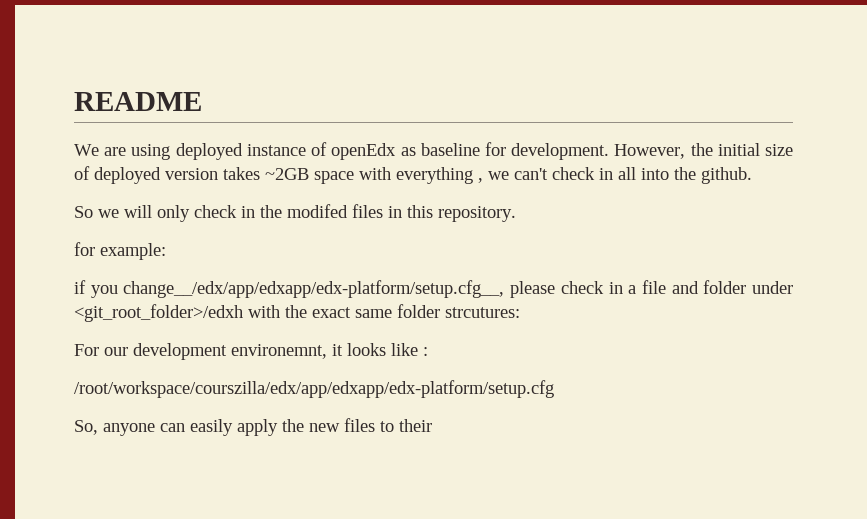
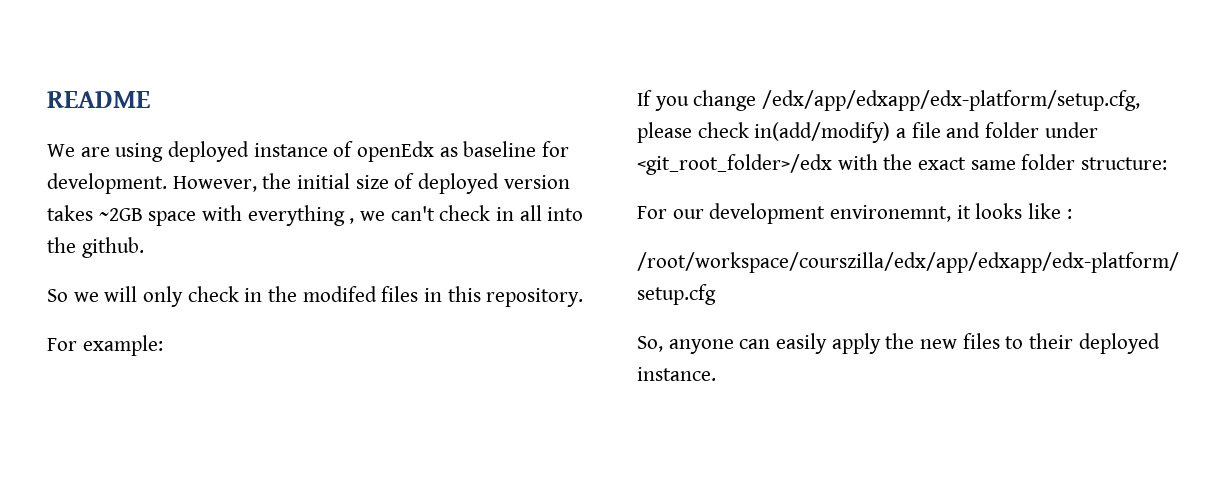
[74,242,95,256] for -> [47,338,77,351] For
[74,280,505,298] if you change__/edx/app/edxapp/edx-platform/setup.cfg__, -> [637,90,1141,111] If you change /edx/app/edxapp/edx-platform/setup.cfg,
[608,282,623,294] in -> [754,122,891,143] in(add/modify)
[74,304,243,322] <git_root_folder>/edxh -> [637,154,832,175] <git_root_folder>/edx
[445,307,520,318] strcutures: -> [1081,157,1168,170] structure:
(432, 425) none -> [1078,333,1160,354] [637,367,716,381] deployed instance.

